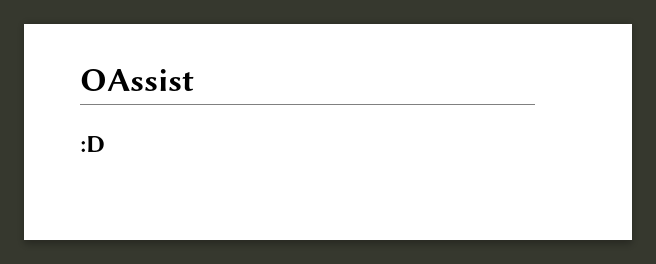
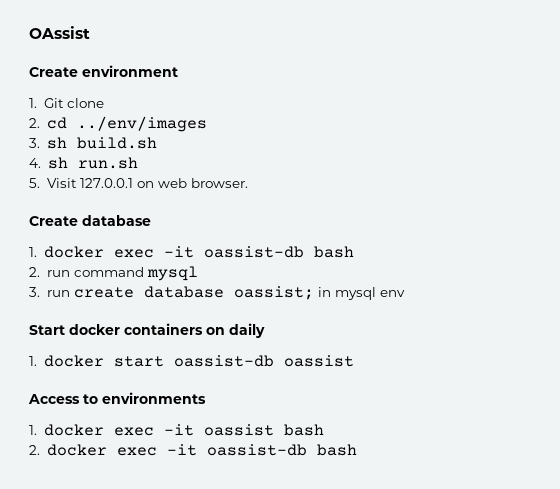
[80,136,105,153] :D -> [29,65,178,77] [29,98,105,108] [29,116,207,132] [29,137,157,149] [29,157,138,169] [29,178,248,188] [29,215,151,226] [29,246,355,258] [29,266,198,281] [29,286,405,300] [29,323,265,338] [29,355,355,367] [28,392,206,404] [29,424,325,436] [29,444,357,456] Create environment // 1. Git clone // 2. cd ../env/images // 3. sh build.sh // 4. sh run.sh // 5. Visit 127.0.0.1 on web browser. // Create database // 1. docker exec -it oassist-db bash // 2. run command mysql // 3. run create database oassist; in mysql env // Start docker containers on daily // 1. docker start oassist-db oassist // Access to environments // 1. docker exec -it oassist bash // 2. docker exec -it oassist-db bash

